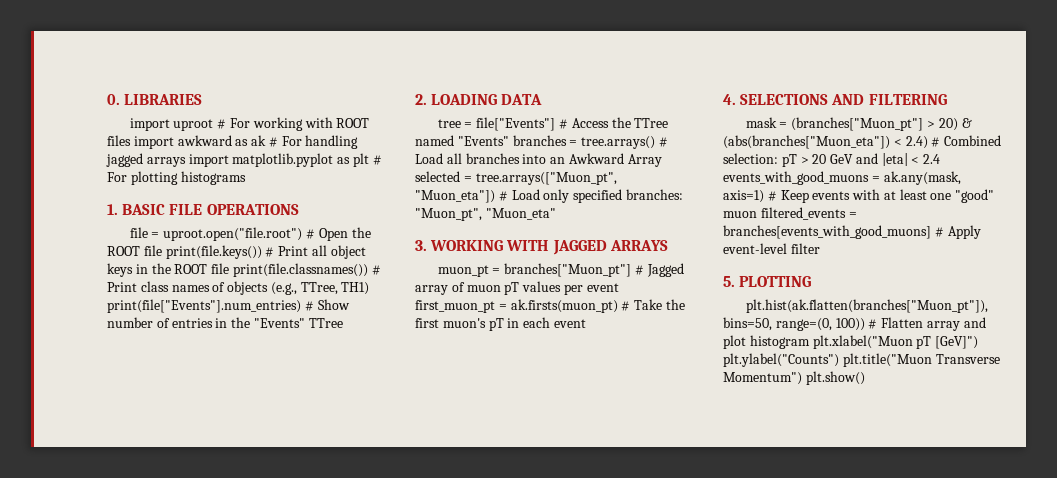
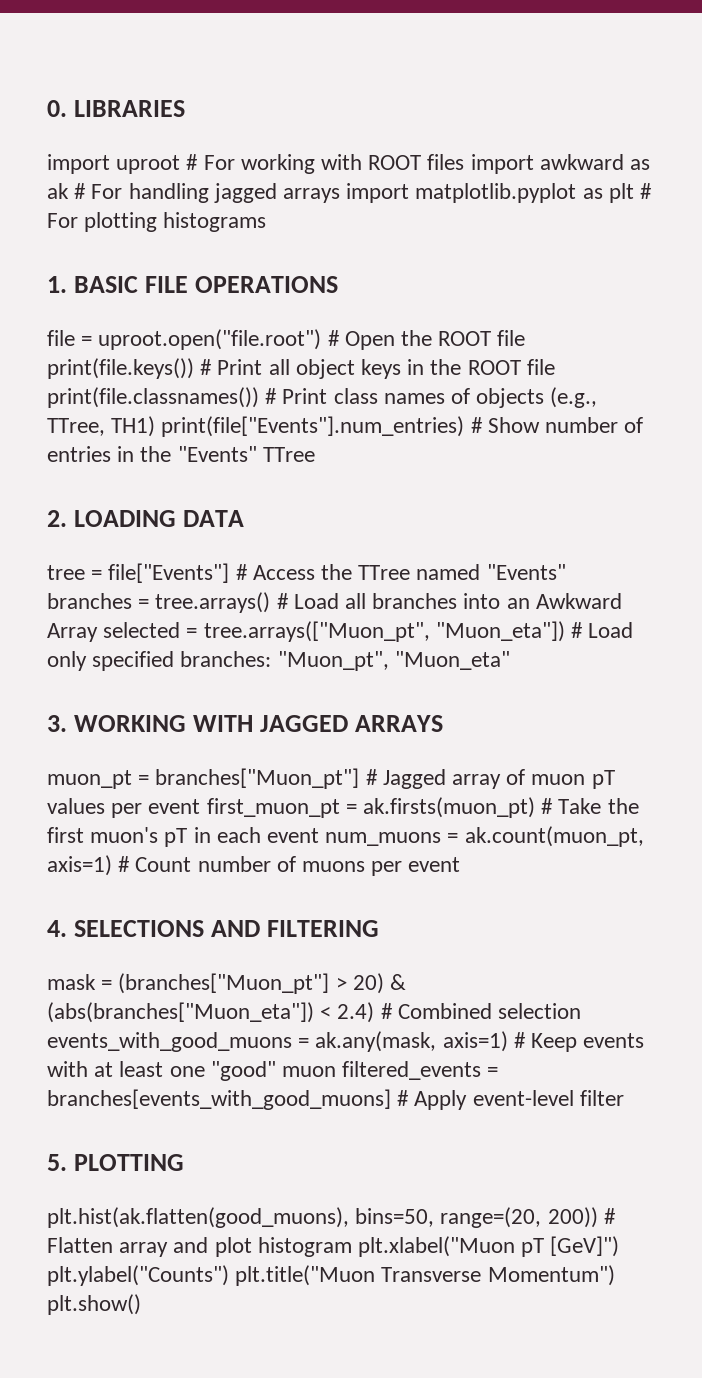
(586, 323) none -> [325,826,644,847] [47,855,461,876] num_muons = ak.count(muon_pt, axis=1) # Count number of muons per event
[723,153,941,167] selection: pT > 20 GeV and |eta| < 2.4 -> [498,1003,582,1019] selection
[745,299,988,313] [723,317,865,331] plt.hist(ak.flatten(branches["Muon_pt"]), bins=50, range=(0, 100)) -> [47,1207,598,1228] plt.hist(ak.flatten(good_muons), bins=50, range=(20, 200))

